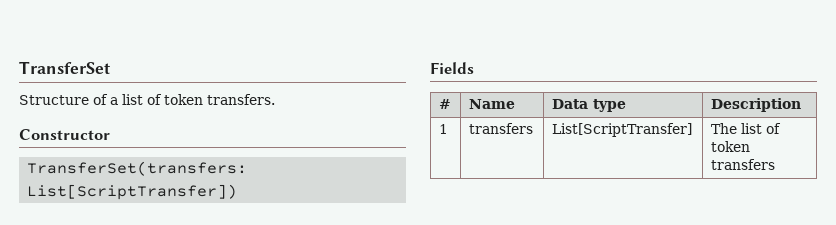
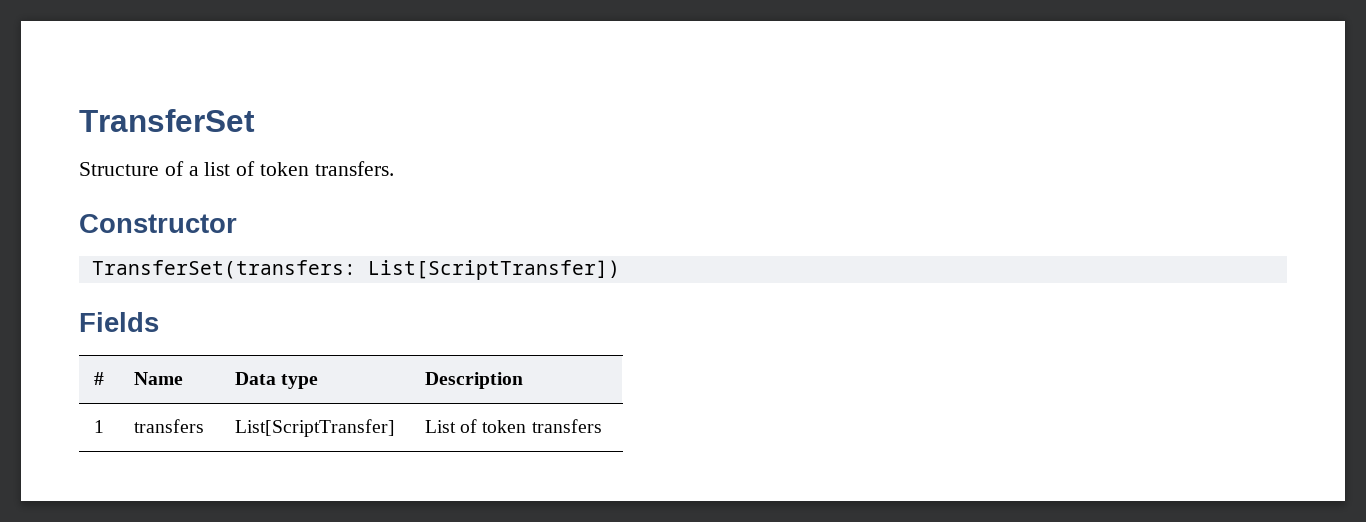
[710,123,762,134] The list -> [424,420,456,433] List

